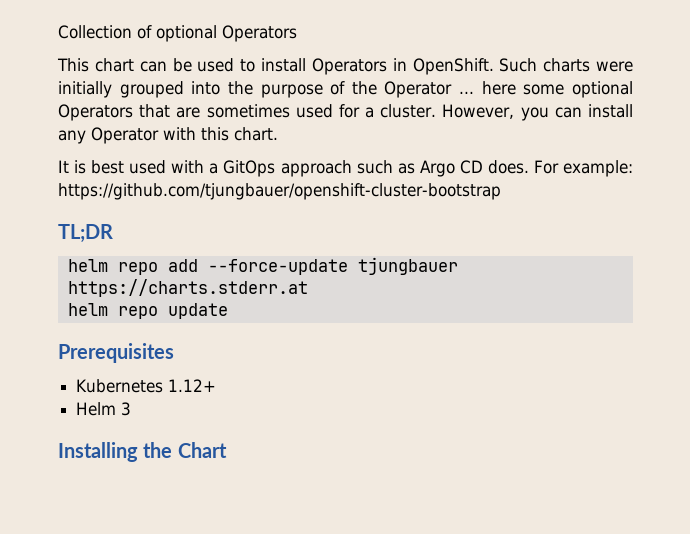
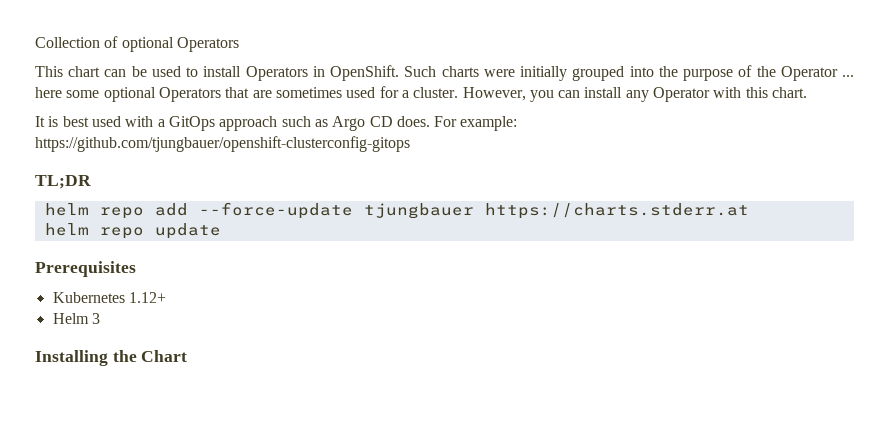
[58,183,501,200] https://github.com/tjungbauer/openshift-cluster-bootstrap -> [35,136,410,152] https://github.com/tjungbauer/openshift-clusterconfig-gitops

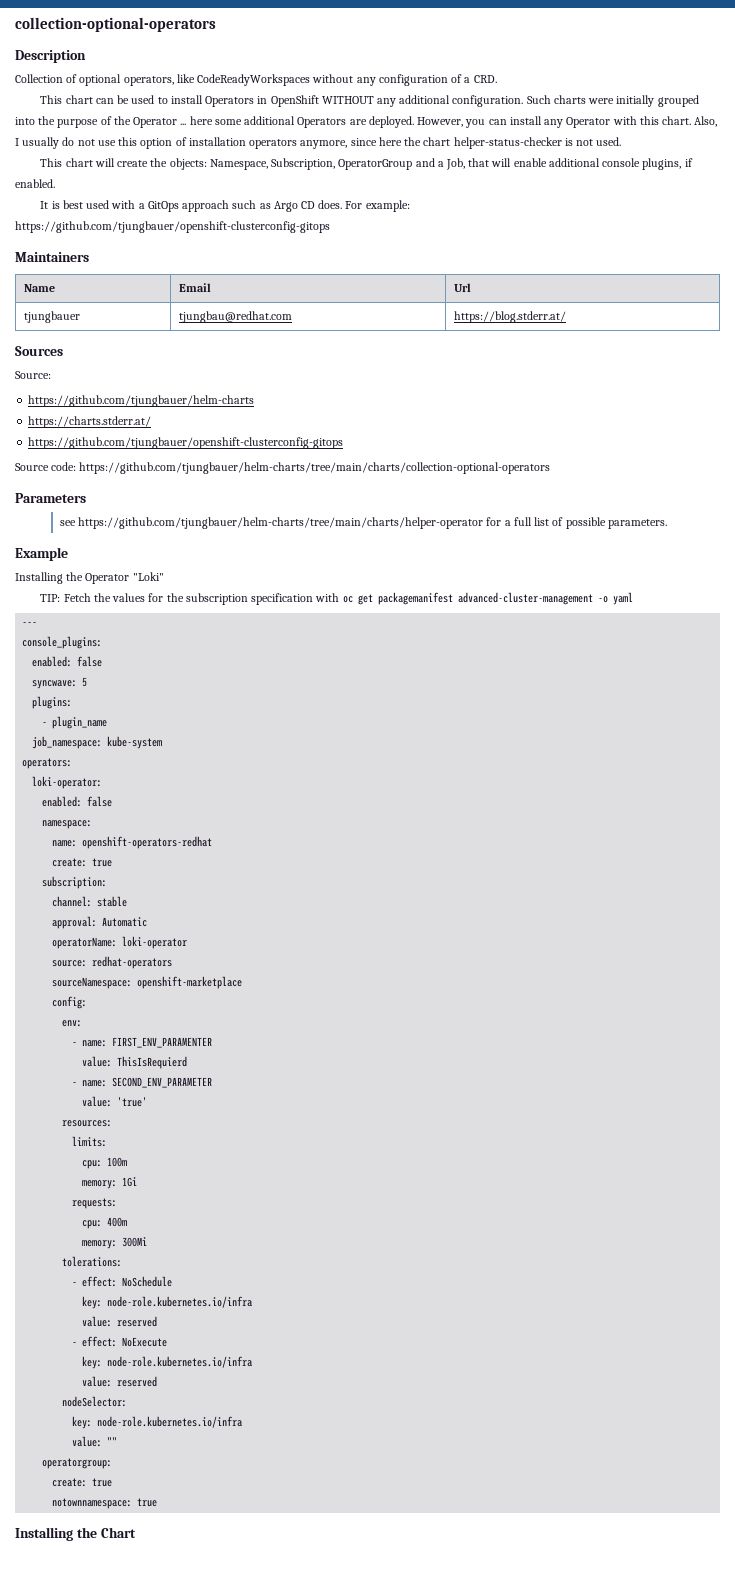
(35, 42) none -> [15,17,216,32] [15,50,86,63] collection-optional-operators // Description //
[176,37,239,52] Operators -> [123,74,497,86] operators, like CodeReadyWorkspaces without any configuration of a CRD.
[330,65,400,81] OpenShift. -> [270,95,524,107] OpenShift WITHOUT any additional configuration.
[103,86,459,102] optional Operators that are sometimes used for a cluster. -> [244,116,414,128] additional Operators are deployed.
(808, 92) none -> [694,116,718,127] [15,137,622,149] [40,158,693,170] [15,179,55,188] Also, I usually do not use this option of installation operators anymore, since here the chart helper-status-checker is not used. // This chart will create the objects: Namespace, Subscription, OperatorGroup and a Job, that will enable additional console plugins, if enabled.
[35,175,91,189] [44,202,749,219] [44,223,221,239] [35,261,136,277] [52,292,166,303] [52,313,100,324] TL;DR // helm repo add --force-update tjungbauer https://charts.stderr.at // helm repo update // Prerequisites // Kubernetes 1.12+ // Helm 3 -> [15,252,89,262] [23,284,55,292] [178,283,211,292] [453,283,471,292] [23,311,80,323] [178,311,292,323] [453,311,566,323] [15,346,63,356] [15,371,51,379] [28,395,255,407] [28,416,152,428] [28,437,344,449] [15,462,551,474] [15,493,86,503] [59,517,667,529] [15,547,68,561] [15,572,164,584] [40,592,633,605] [22,622,38,626] [22,636,103,649] [32,656,103,667] [32,677,88,689] [32,696,73,709] [42,716,108,729] [32,736,163,749] [22,758,73,769] [32,776,103,789] [42,796,113,807] [42,820,93,829] [52,836,213,849] [52,858,113,867] [42,876,108,889] [52,896,128,907] [52,916,148,929] [52,936,188,949] [52,956,173,969] [52,976,243,989] [52,996,88,1009] [62,1020,83,1027] [72,1037,213,1048] [82,1056,188,1069] [72,1077,213,1088] [82,1096,148,1107] [62,1120,113,1127] [72,1136,108,1147] [82,1157,128,1169] [82,1177,138,1189] [72,1198,118,1209] [82,1217,128,1229] [82,1237,148,1249] [62,1256,123,1267] [72,1276,173,1287] [82,1296,253,1309] [82,1316,158,1327] [72,1336,168,1347] [82,1356,253,1369] [82,1376,158,1387] [62,1396,128,1407] [72,1416,243,1429] [72,1436,118,1447] [42,1458,113,1469] [52,1478,113,1487] [52,1498,158,1509] Maintainers // Name | Email | Url // tjungbauer | tjungbau@redhat.com | https://blog.stderr.at/ // Sources // Source: // https://github.com/tjungbauer/helm-charts // https://charts.stderr.at/ // https://github.com/tjungbauer/openshift-clusterconfig-gitops // Source code: https://github.com/tjungbauer/helm-charts/tree/main/charts/collection-optional-operators // Parameters // see https://github.com/tjungbauer/helm-charts/tree/main/charts/helper-operator for a full list of possible parameters. // Example // Installing the Operator "Loki" // TIP: Fetch the values for the subscription specification with oc get packagemanifest advanced-cluster-management -o yaml // --- // console_plugins: // enabled: false // syncwave: 5 // plugins: // - plugin_name // job_namespace: kube-system // operators: // loki-operator: // enabled: false // namespace: // name: openshift-operators-redhat // create: true // subscription: // channel: stable // approval: Automatic // operatorName: loki-operator // source: redhat-operators // sourceNamespace: openshift-marketplace // config: // env: // - name: FIRST_ENV_PARAMENTER // value: ThisIsRequierd // - name: SECOND_ENV_PARAMETER // value: 'true' // resources: // limits: // cpu: 100m // memory: 1Gi // requests: // cpu: 400m // memory: 300Mi // tolerations: // - effect: NoSchedule // key: node-role.kubernetes.io/infra // value: reserved // - effect: NoExecute // key: node-role.kubernetes.io/infra // value: reserved // nodeSelector: // key: node-role.kubernetes.io/infra // value: "" // operatorgroup: // create: true // notownnamespace: true

